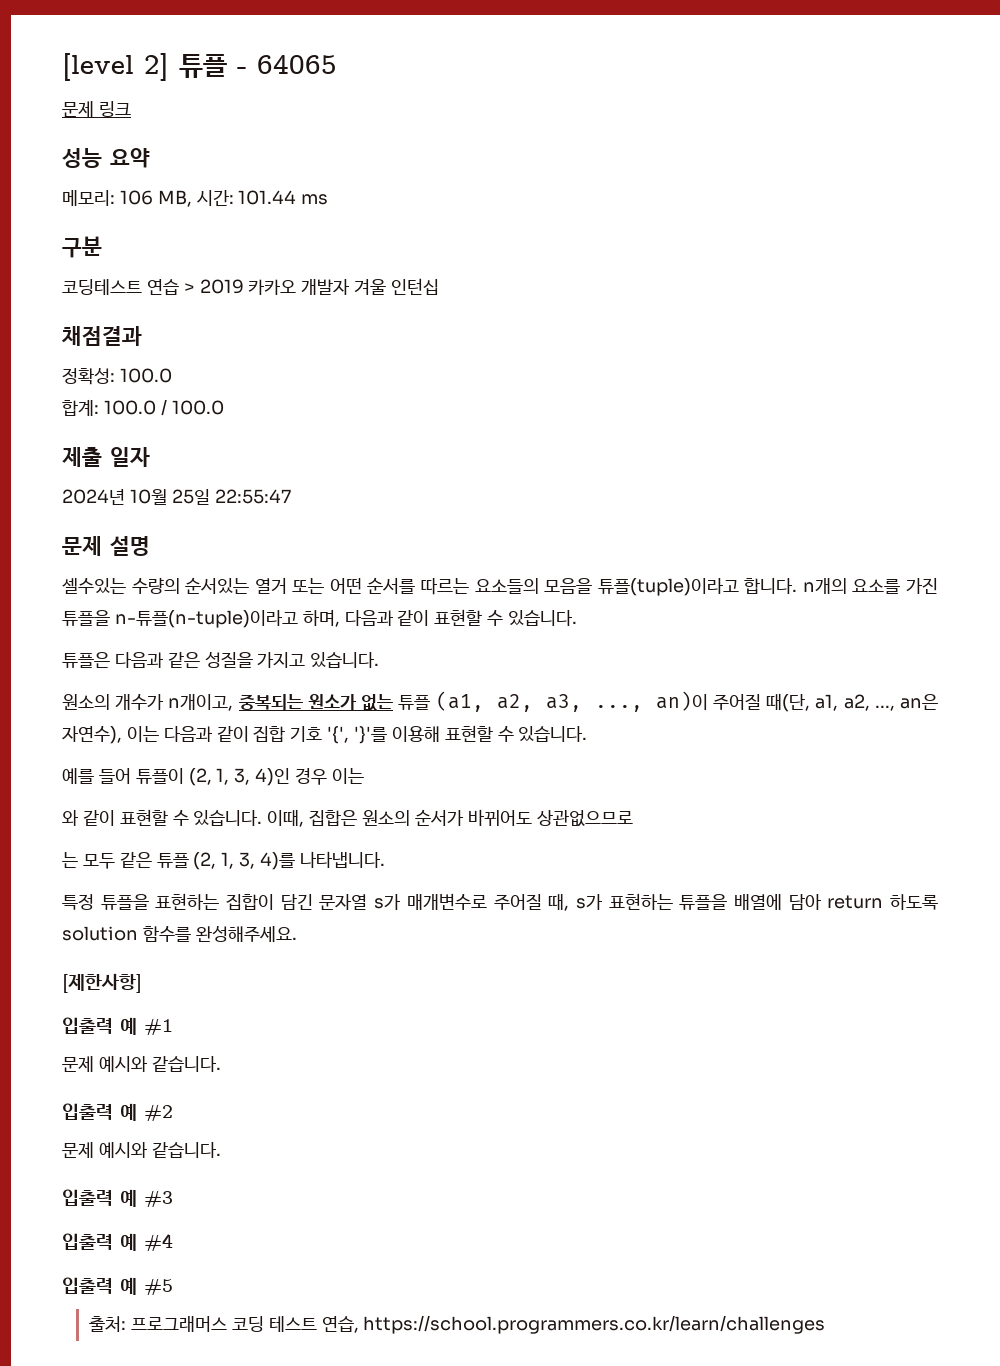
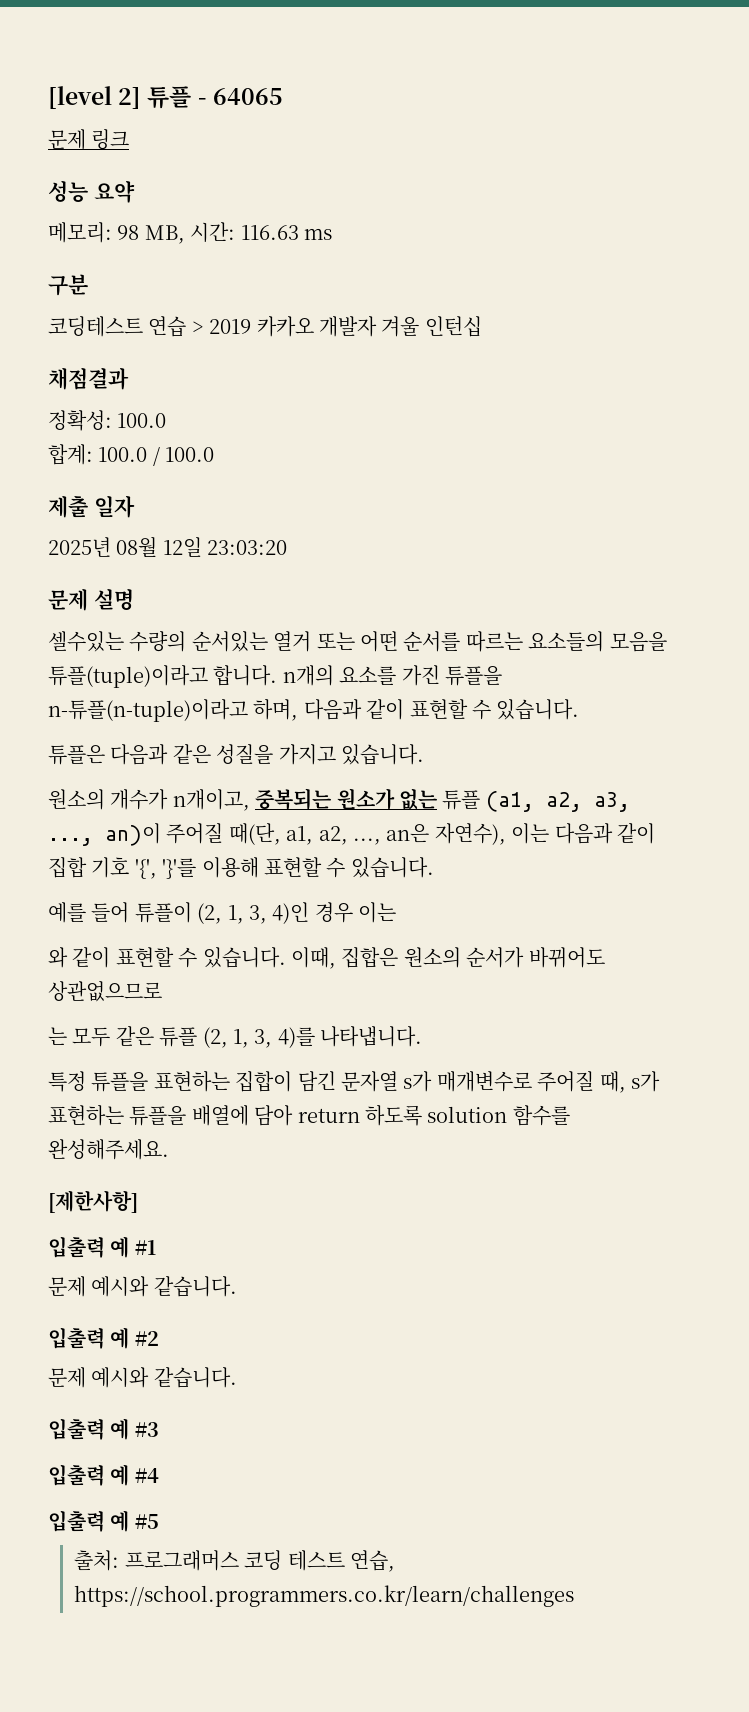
[119,190,153,205] 106 -> [117,225,140,240] 98
[238,190,297,205] 101.44 -> [240,225,299,240] 116.63
[62,489,291,505] 2024년 10월 25일 22:55:47 -> [48,536,288,557] 2025년 08월 12일 23:03:20

